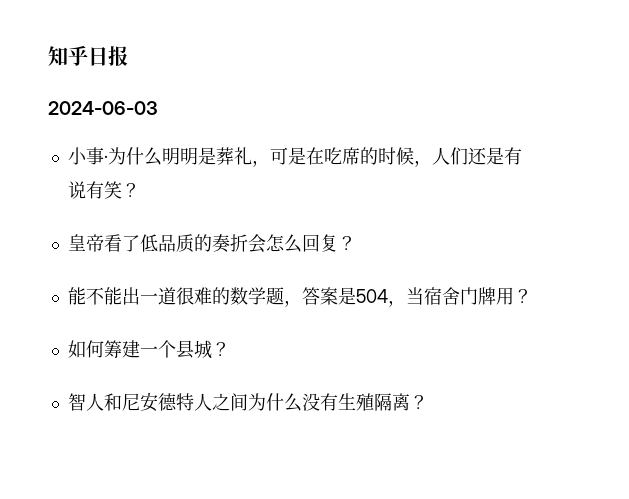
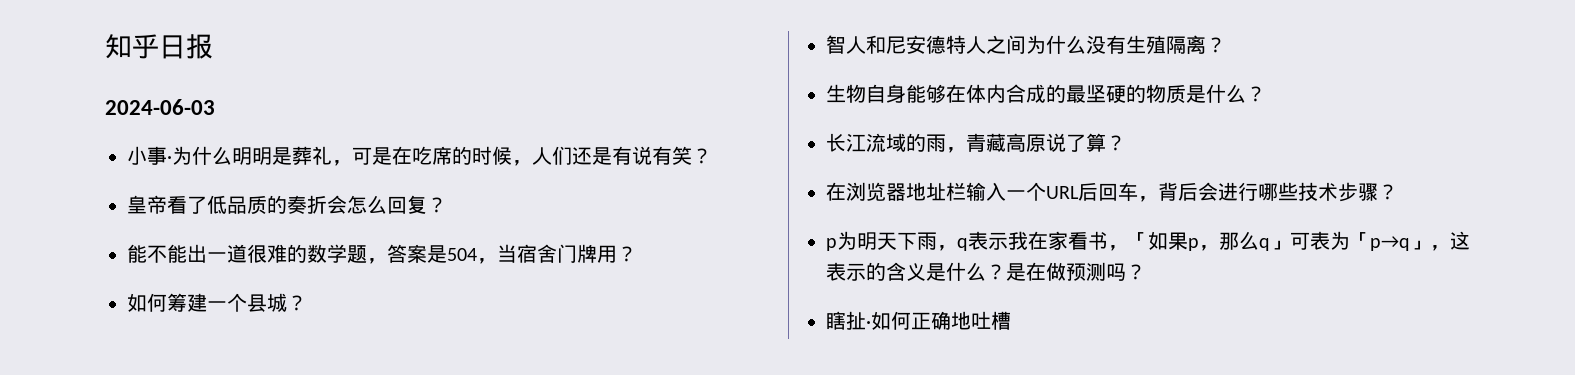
(428, 402) none -> [826,84,1266,104] [826,133,1126,153] [826,182,1398,202] [826,231,1470,251] [826,262,1146,281] [826,311,1011,330] // 生物自身能够在体内合成的最坚硬的物质是什么？ // 长江流域的雨，青藏高原说了算？ // 在浏览器地址栏输入一个URL后回车，背后会进行哪些技术步骤？ // p为明天下雨，q表示我在家看书，「如果p，那么q」可表为「p→q」，这表示的含义是什么？是在做预测吗？ // 瞎扯·如何正确地吐槽

